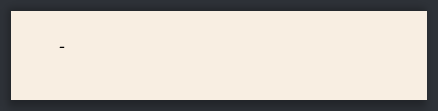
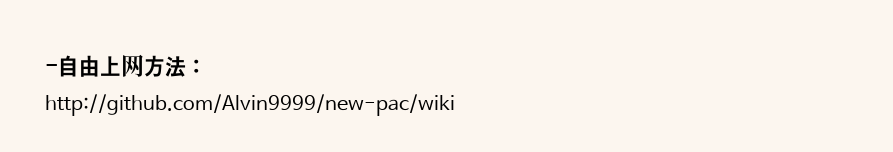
(65, 49) none -> [58,54,207,77] [45,94,455,116] 自由上网方法： // http://github.com/Alvin9999/new-pac/wiki

